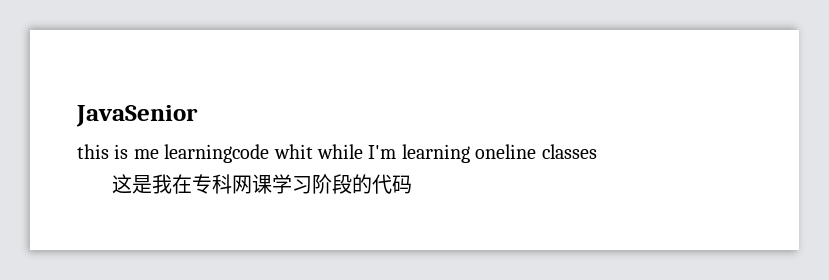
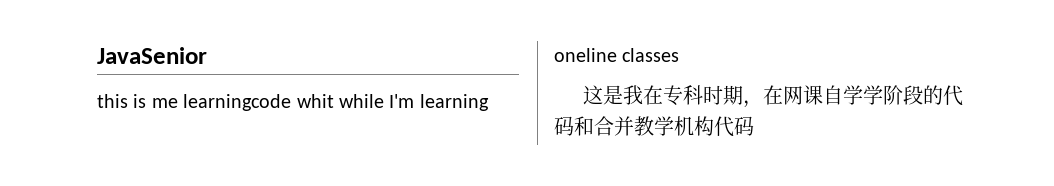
[231,174,372,194] 网课学习阶段的 -> [703,85,964,108] [554,116,714,136] 时期，在网课自学学阶段的代码和合并教学机构

